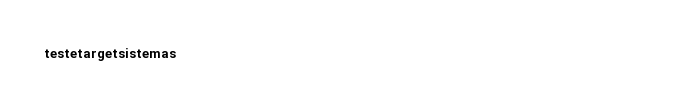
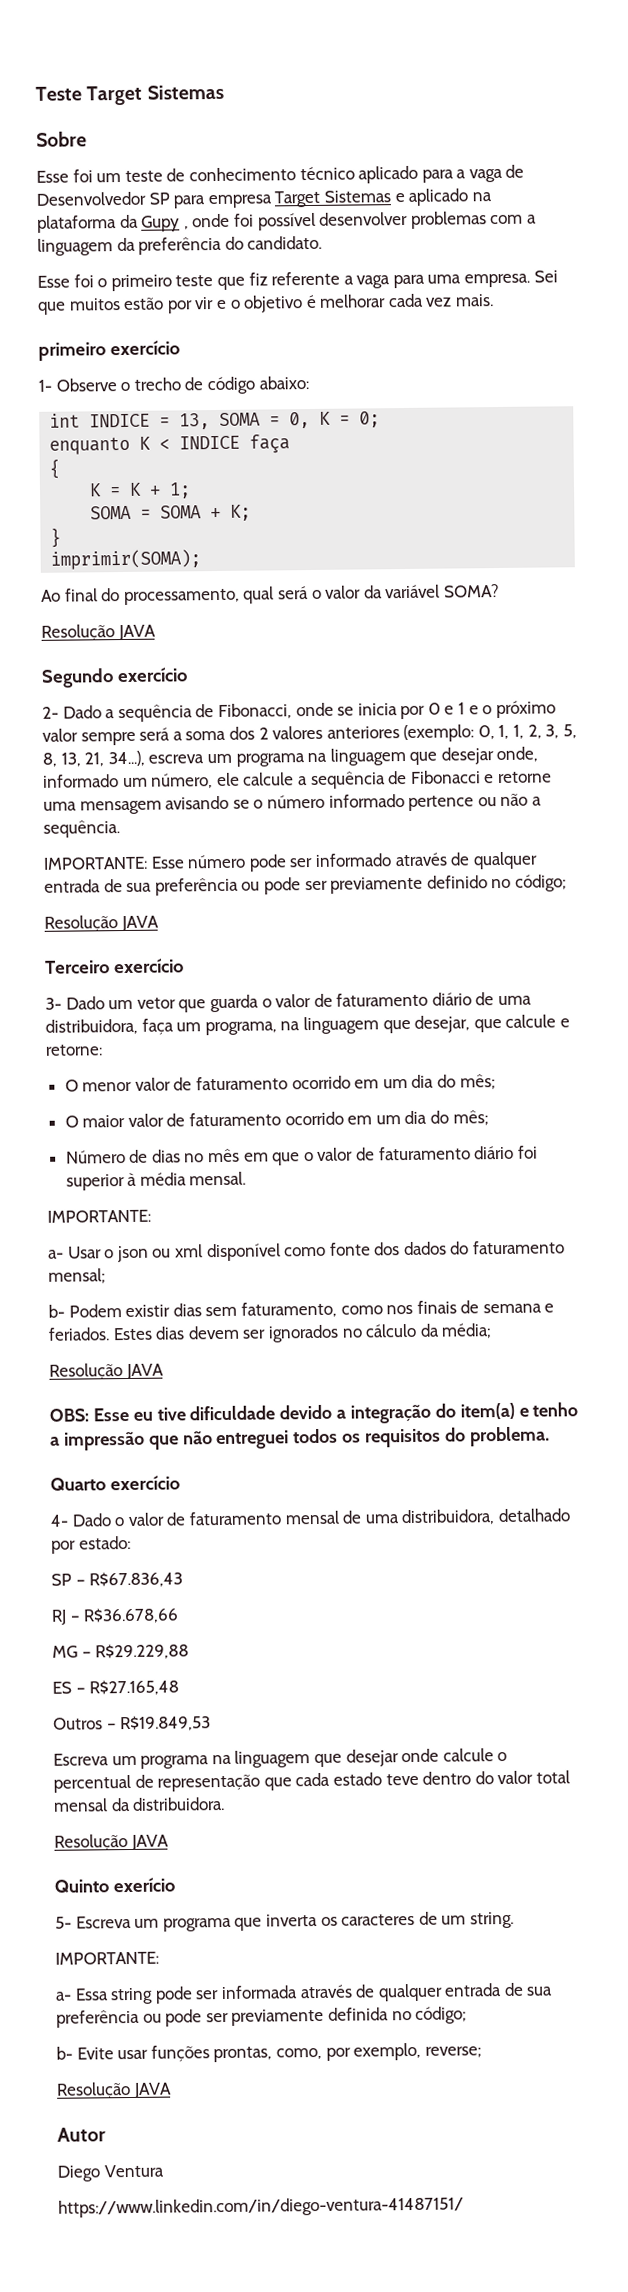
[44,48,176,61] testetargetsistemas -> [35,84,224,106] [36,131,87,147] [36,164,525,184] [36,188,492,209] [37,211,537,233] [37,235,323,256] [37,270,558,292] [37,293,495,315] [38,340,180,361] [38,376,309,395] [49,411,381,430] [49,434,291,455] [49,458,61,479] [89,482,192,499] [90,504,252,521] [50,527,62,548] [50,549,202,570] [41,583,500,606] [41,624,156,641] [41,667,188,688] [42,700,556,723] [42,724,577,746] [42,746,539,767] [43,770,552,790] [43,793,542,815] [43,820,120,838] [43,851,538,872] [44,874,567,896] [44,915,159,932] [45,958,184,974] [45,992,533,1013] [45,1014,570,1036] [45,1044,103,1056] [64,1074,496,1092] [64,1110,489,1128] [65,1145,538,1166] [65,1171,247,1191] [47,1209,151,1223] [48,1240,566,1263] [48,1268,106,1284] [48,1300,555,1318] [48,1323,493,1343] [49,1363,164,1380] [49,1402,579,1424] [50,1426,550,1451] [50,1475,180,1491] [50,1508,571,1527] [51,1535,131,1554] [51,1571,184,1588] [51,1607,180,1625] [52,1643,190,1660] [52,1679,180,1696] [53,1715,212,1732] [53,1748,508,1769] [53,1770,570,1793] [53,1796,226,1812] [54,1834,169,1851] [54,1877,175,1893] [55,1911,514,1932] [55,1951,159,1965] [55,1982,554,2005] [56,2006,468,2028] [56,2042,482,2063] [56,2082,172,2099] [57,2127,106,2142] [57,2164,164,2182] [58,2196,464,2218] Teste Target Sistemas // Sobre // Esse foi um teste de conhecimento técnico aplicado para a vaga de Desenvolvedor SP para empresa Target Sistemas e aplicado na plataforma da Gupy , onde foi possível desenvolver problemas com a linguagem da preferência do candidato. // Esse foi o primeiro teste que fiz referente a vaga para uma empresa. Sei que muitos estão por vir e o objetivo é melhorar cada vez mais. // primeiro exercício // 1- Observe o trecho de código abaixo: // int INDICE = 13, SOMA = 0, K = 0; // enquanto K < INDICE faça // { // K = K + 1; // SOMA = SOMA + K; // } // imprimir(SOMA); // Ao final do processamento, qual será o valor da variável SOMA? // Resolução JAVA // Segundo exercício // 2- Dado a sequência de Fibonacci, onde se inicia por 0 e 1 e o próximo valor sempre será a soma dos 2 valores anteriores (exemplo: 0, 1, 1, 2, 3, 5, 8, 13, 21, 34...), escreva um programa na linguagem que desejar onde, informado um número, ele calcule a sequência de Fibonacci e retorne uma mensagem avisando se o número informado pertence ou não a sequência. // IMPORTANTE: Esse número pode ser informado através de qualquer entrada de sua preferência ou pode ser previamente definido no código; // Resolução JAVA // Terceiro exercício // 3- Dado um vetor que guarda o valor de faturamento diário de uma distribuidora, faça um programa, na linguagem que desejar, que calcule e retorne: // O menor valor de faturamento ocorrido em um dia do mês; // O maior valor de faturamento ocorrido em um dia do mês; // Número de dias no mês em que o valor de faturamento diário foi superior à média mensal. // IMPORTANTE: // a- Usar o json ou xml disponível como fonte dos dados do faturamento mensal; // b- Podem existir dias sem faturamento, como nos finais de semana e feriados. Estes dias devem ser ignorados no cálculo da média; // Resolução JAVA // OBS: Esse eu tive dificuldade devido a integração do item(a) e tenho a impressão que não entreguei todos os requisitos do problema. // Quarto exercício // 4- Dado o valor de faturamento mensal de uma distribuidora, detalhado por estado: // SP – R$67.836,43 // RJ – R$36.678,66 // MG – R$29.229,88 // ES – R$27.165,48 // Outros – R$19.849,53 // Escreva um programa na linguagem que desejar onde calcule o percentual de representação que cada estado teve dentro do valor total mensal da distribuidora. // Resolução JAVA // Quinto exerício // 5- Escreva um programa que inverta os caracteres de um string. // IMPORTANTE: // a- Essa string pode ser informada através de qualquer entrada de sua preferência ou pode ser previamente definida no código; // b- Evite usar funções prontas, como, por exemplo, reverse; // Resolução JAVA // Autor // Diego Ventura // https://www.linkedin.com/in/diego-ventura-41487151/

